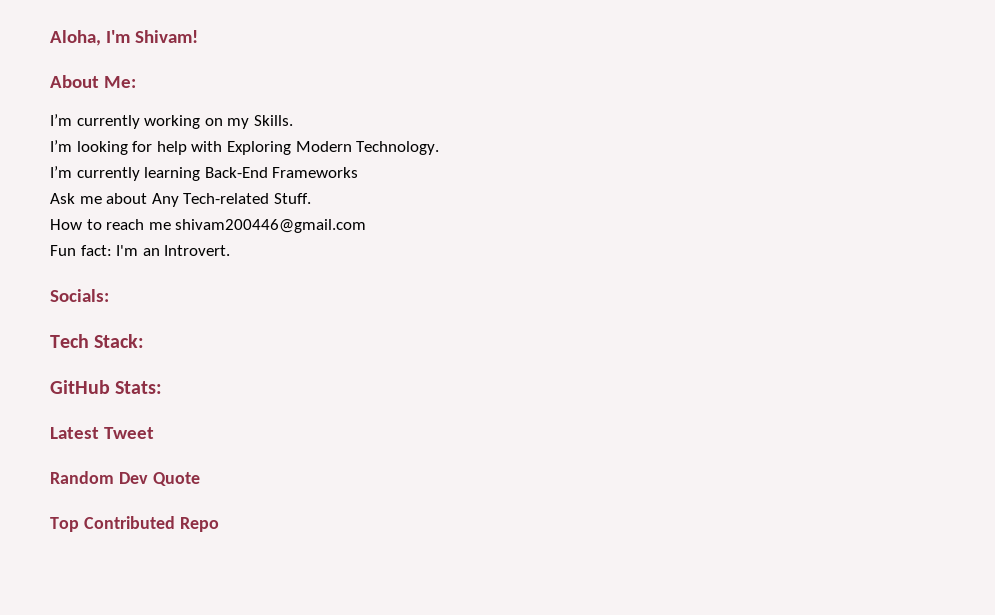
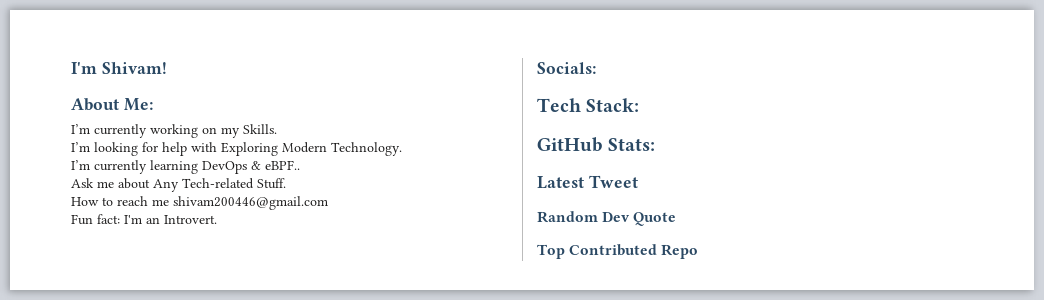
[50,30,101,46] Aloha, -> (71, 68) none
[204,167,359,178] Back-End Frameworks -> [202,160,300,174] DevOps & eBPF..

